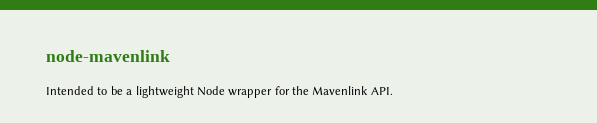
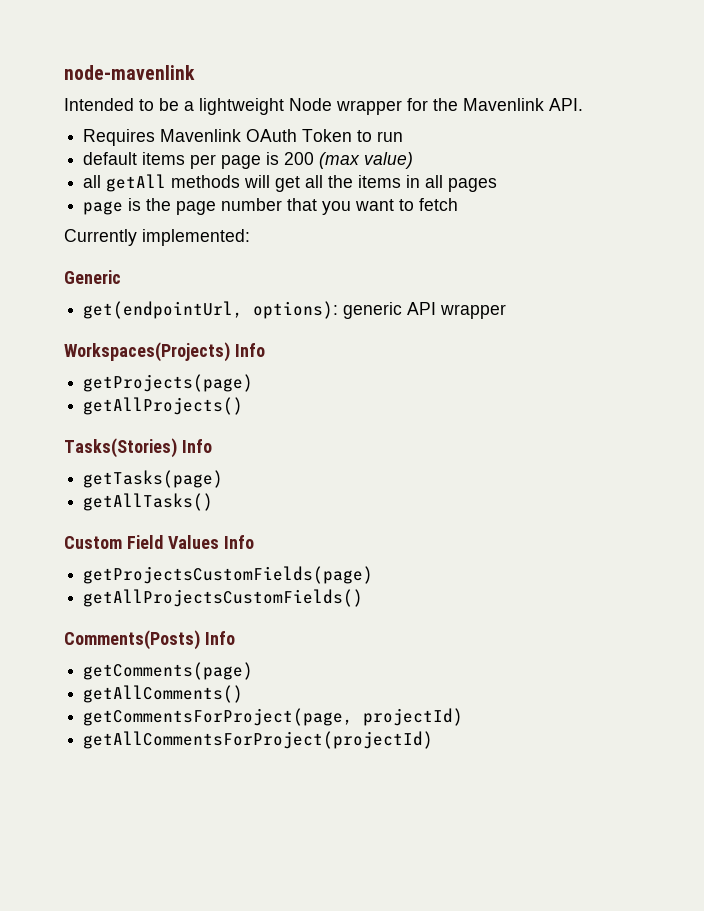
(393, 91) none -> [83,129,404,146] [83,152,414,169] [83,174,498,192] [83,198,459,215] [64,229,250,246] [64,270,121,284] [83,301,507,319] [64,342,265,362] [83,374,254,392] [83,397,244,415] [64,438,212,458] [83,470,224,488] [83,493,214,511] [64,535,254,549] [83,566,374,584] [83,589,364,607] [64,630,235,650] [83,662,254,680] [83,685,244,703] [83,708,464,726] [83,731,434,749] // Requires Mavenlink OAuth Token to run // default items per page is 200 (max value) // all getAll methods will get all the items in all pages // page is the page number that you want to fetch // Currently implemented: // Generic // get(endpointUrl, options): generic API wrapper // Workspaces(Projects) Info // getProjects(page) // getAllProjects() // Tasks(Stories) Info // getTasks(page) // getAllTasks() // Custom Field Values Info // getProjectsCustomFields(page) // getAllProjectsCustomFields() // Comments(Posts) Info // getComments(page) // getAllComments() // getCommentsForProject(page, projectId) // getAllCommentsForProject(projectId)

